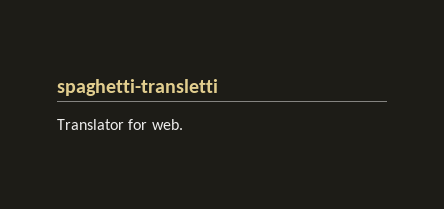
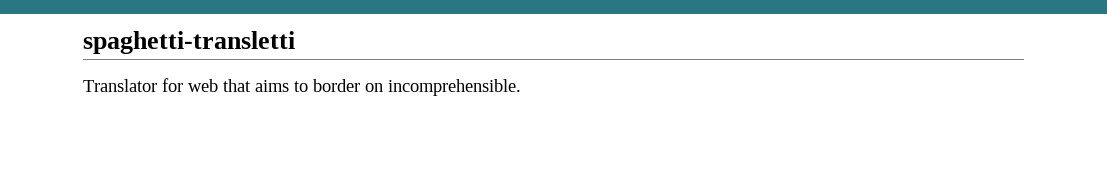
[151,119,183,130] web. -> [188,79,521,96] web that aims to border on incomprehensible.

